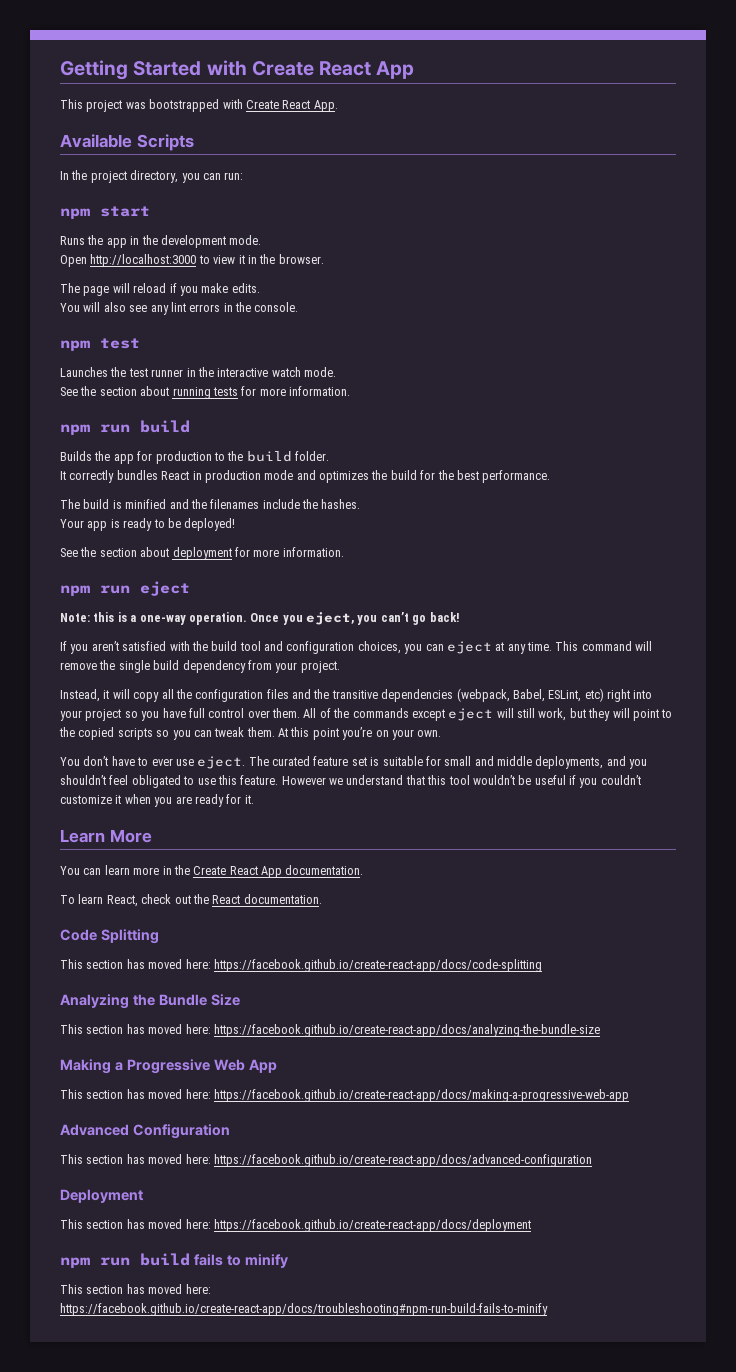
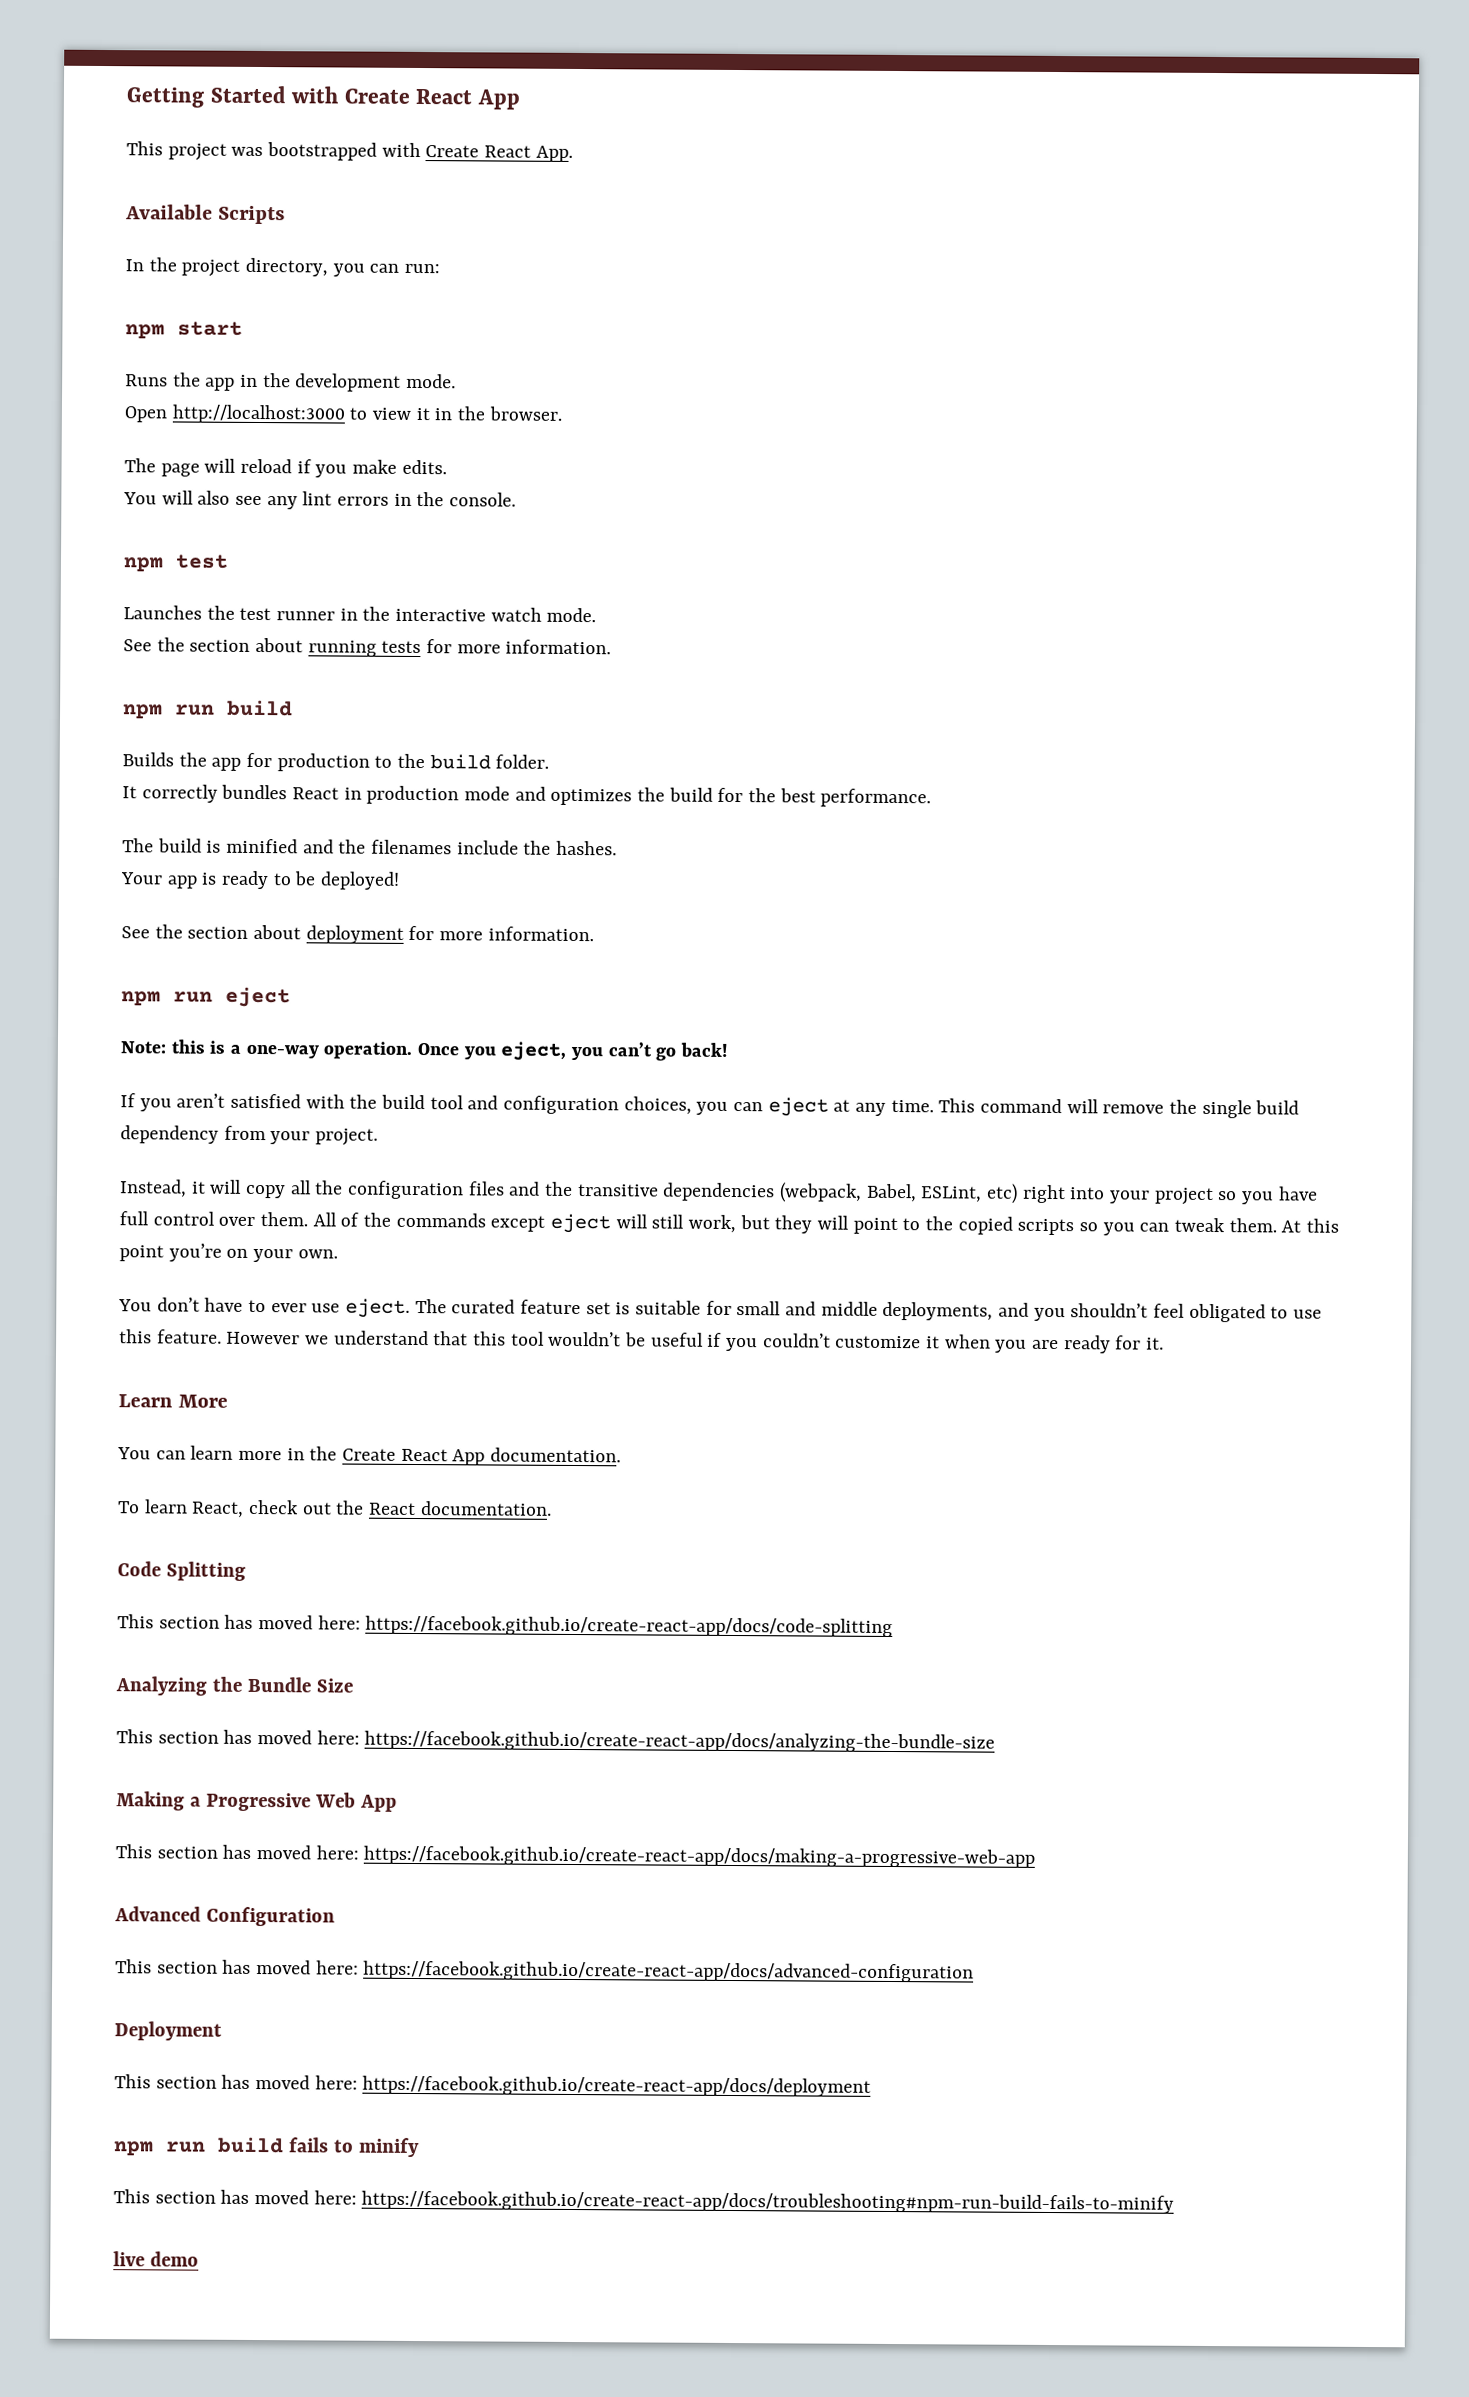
(548, 1309) none -> [113,2251,199,2267] // live demo

